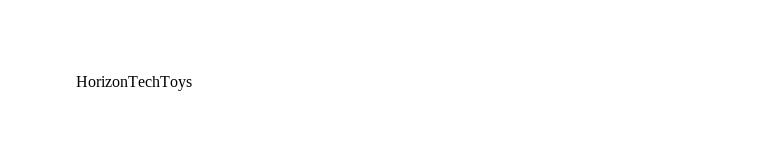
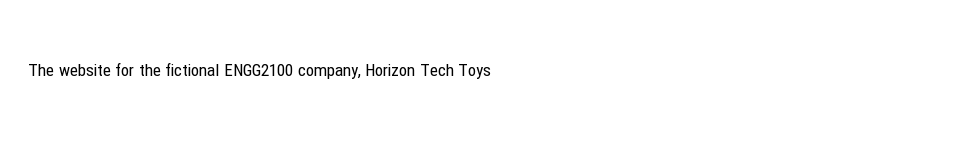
[76,76,192,91] HorizonTechToys -> [28,62,492,79] The website for the fictional ENGG2100 company, Horizon Tech Toys

